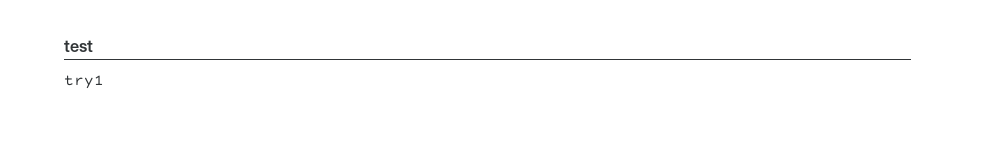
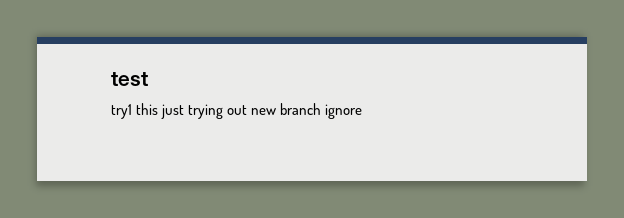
(104, 82) none -> [136,103,363,119] this just trying out new branch ignore

